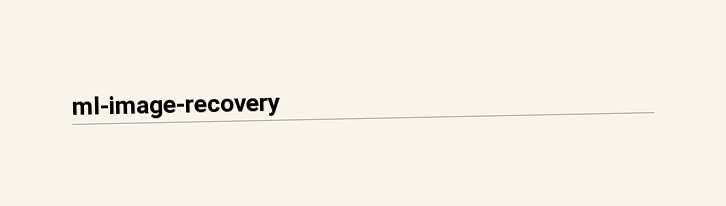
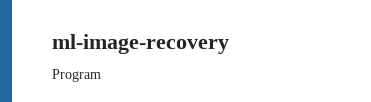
(281, 106) none -> [52,69,101,82] // Program

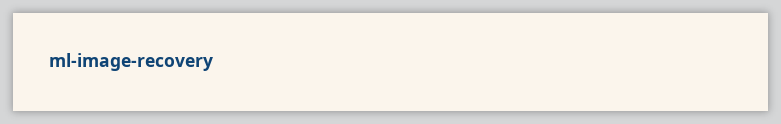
[52,69,101,82] // Program -> (213, 62) none

